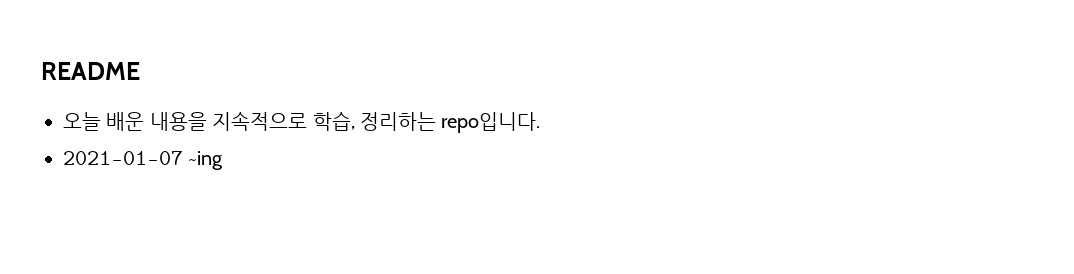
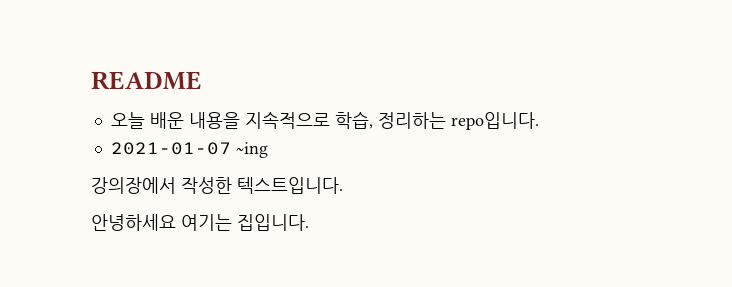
(224, 160) none -> [91,177,343,194] [91,214,309,231] // 강의장에서 작성한 텍스트입니다. // 안녕하세요 여기는 집입니다.

